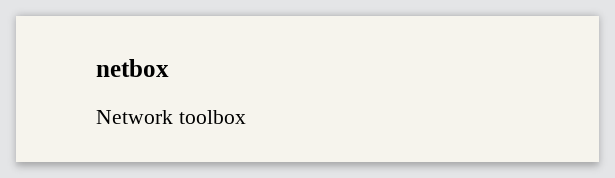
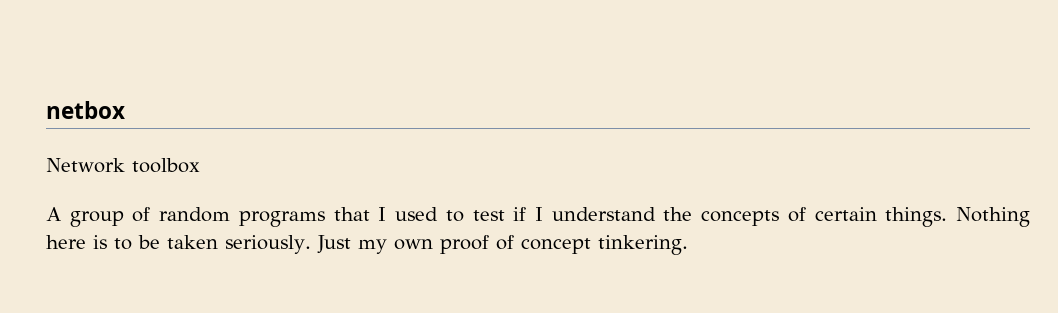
(246, 117) none -> [46,207,1030,227] [46,235,688,255] // A group of random programs that I used to test if I understand the concepts of certain things. Nothing here is to be taken seriously. Just my own proof of concept tinkering.

